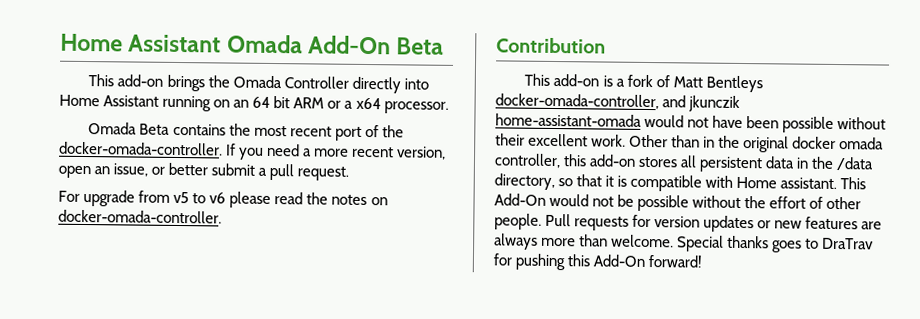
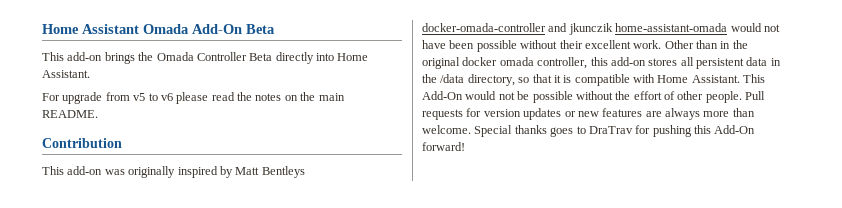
(349, 82) none -> [249,53,273,61] Beta
[103,95,449,114] [88,122,404,141] [59,141,447,160] [58,162,350,181] Assistant running on an 64 bit ARM or a x64 processor. // Omada Beta contains the most recent port of the docker-omada-controller. If you need a more recent version, open an issue, or better submit a pull request. -> [42,70,90,78] Assistant.
[58,209,222,224] docker-omada-controller. -> [300,92,345,101] [42,110,98,118] the main README.
[602,74,670,88] is a fork of -> [104,166,233,178] was originally inspired by
[495,93,659,110] docker-omada-controller, -> [422,23,546,32] docker-omada-controller
[780,177,838,190] assistant. -> [691,75,740,83] Assistant.

